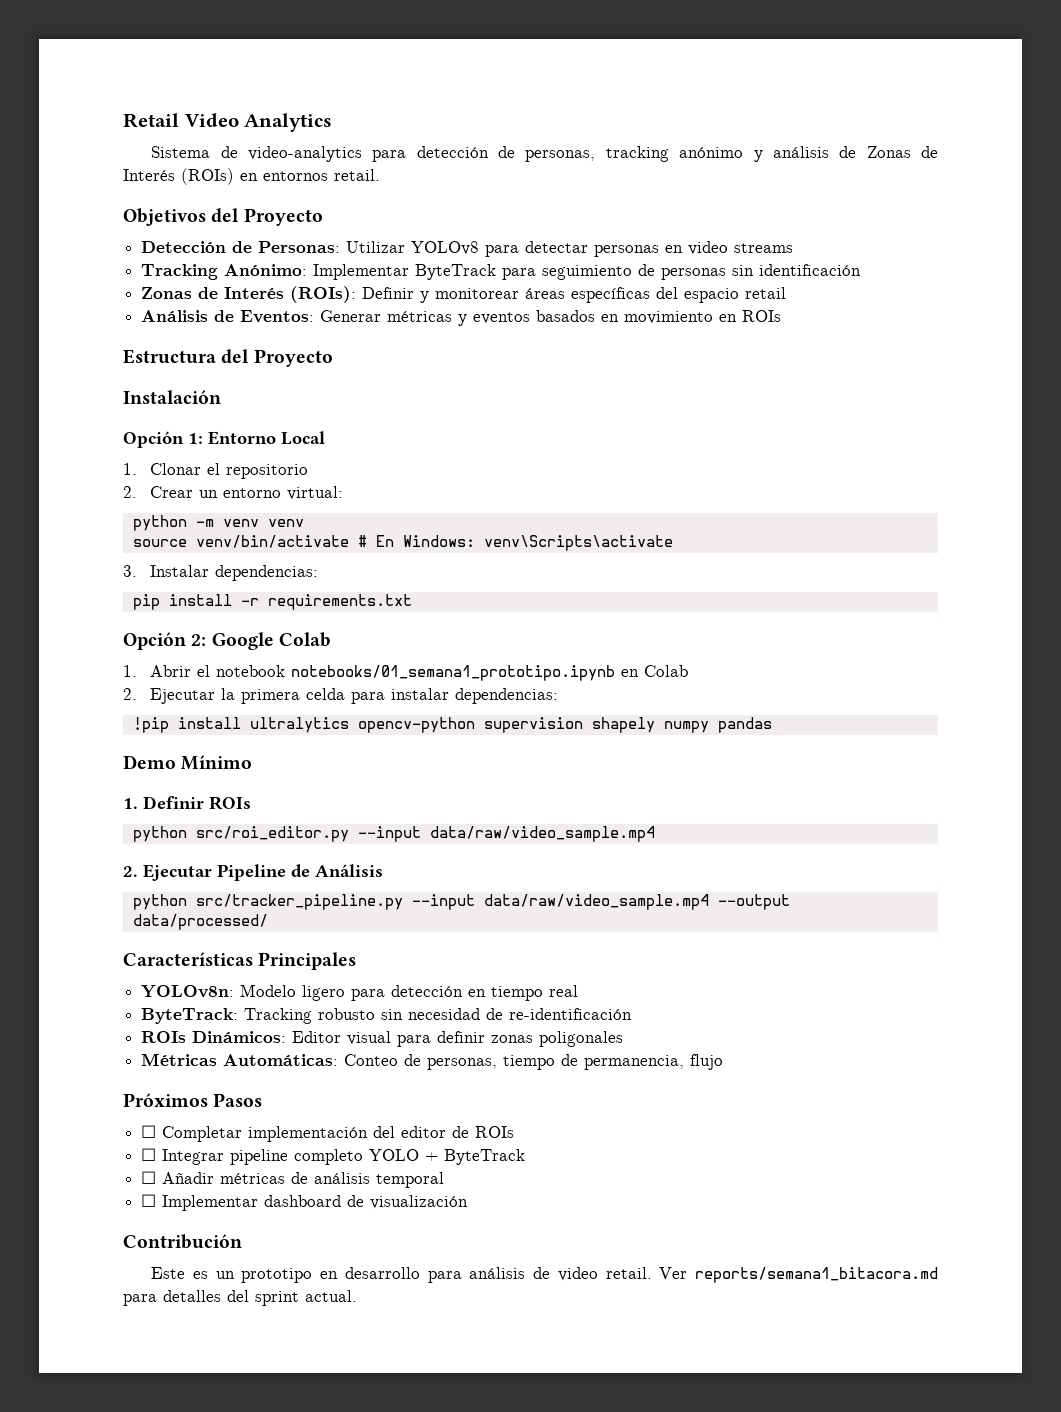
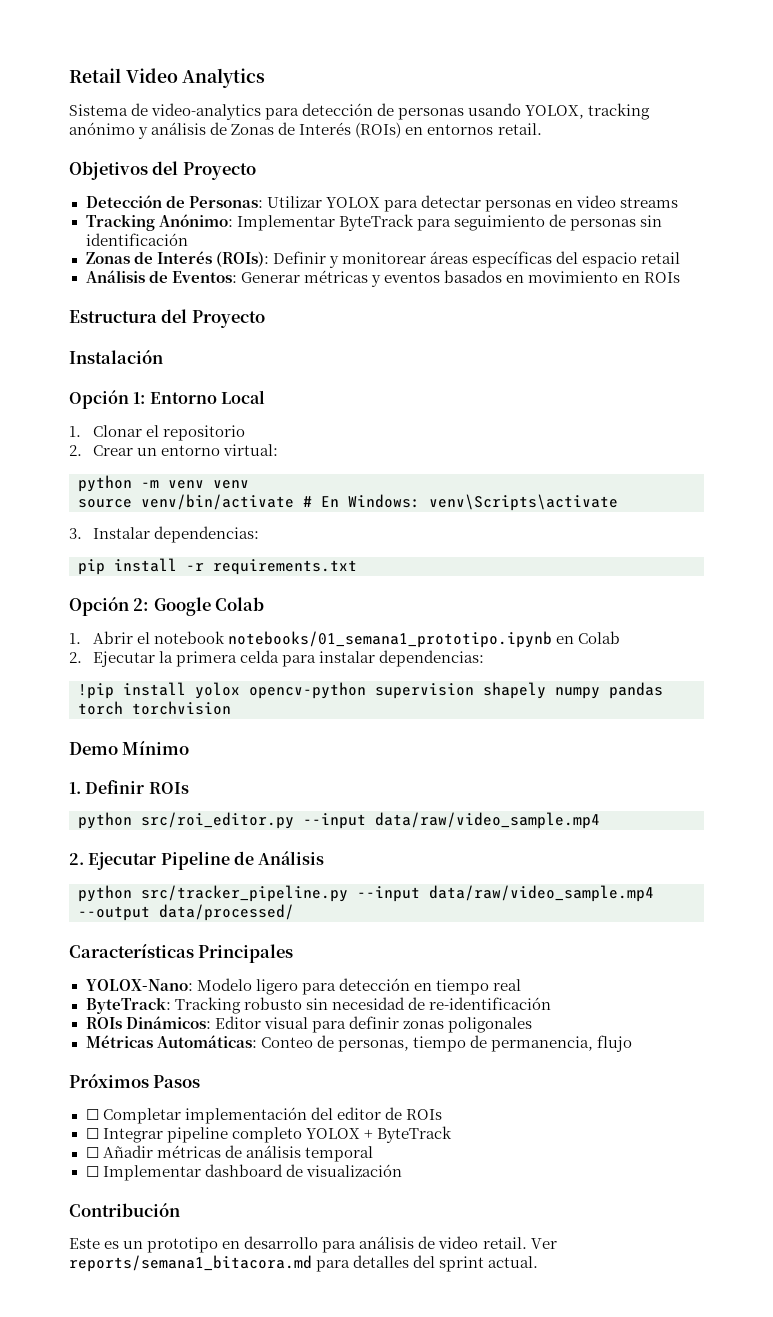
[525,150,596,162] personas, -> [398,103,585,120] personas usando YOLOX,
[411,241,480,255] YOLOv8 -> [325,197,380,208] YOLOX
[249,717,349,733] ultralytics -> [195,682,240,699] yolox
(772, 725) none -> [78,701,231,715] torch torchvision
[141,985,235,998] YOLOv8n: -> [85,979,193,991] YOLOX-Nano:
[369,1149,420,1161] YOLO -> [305,1128,360,1139] YOLOX

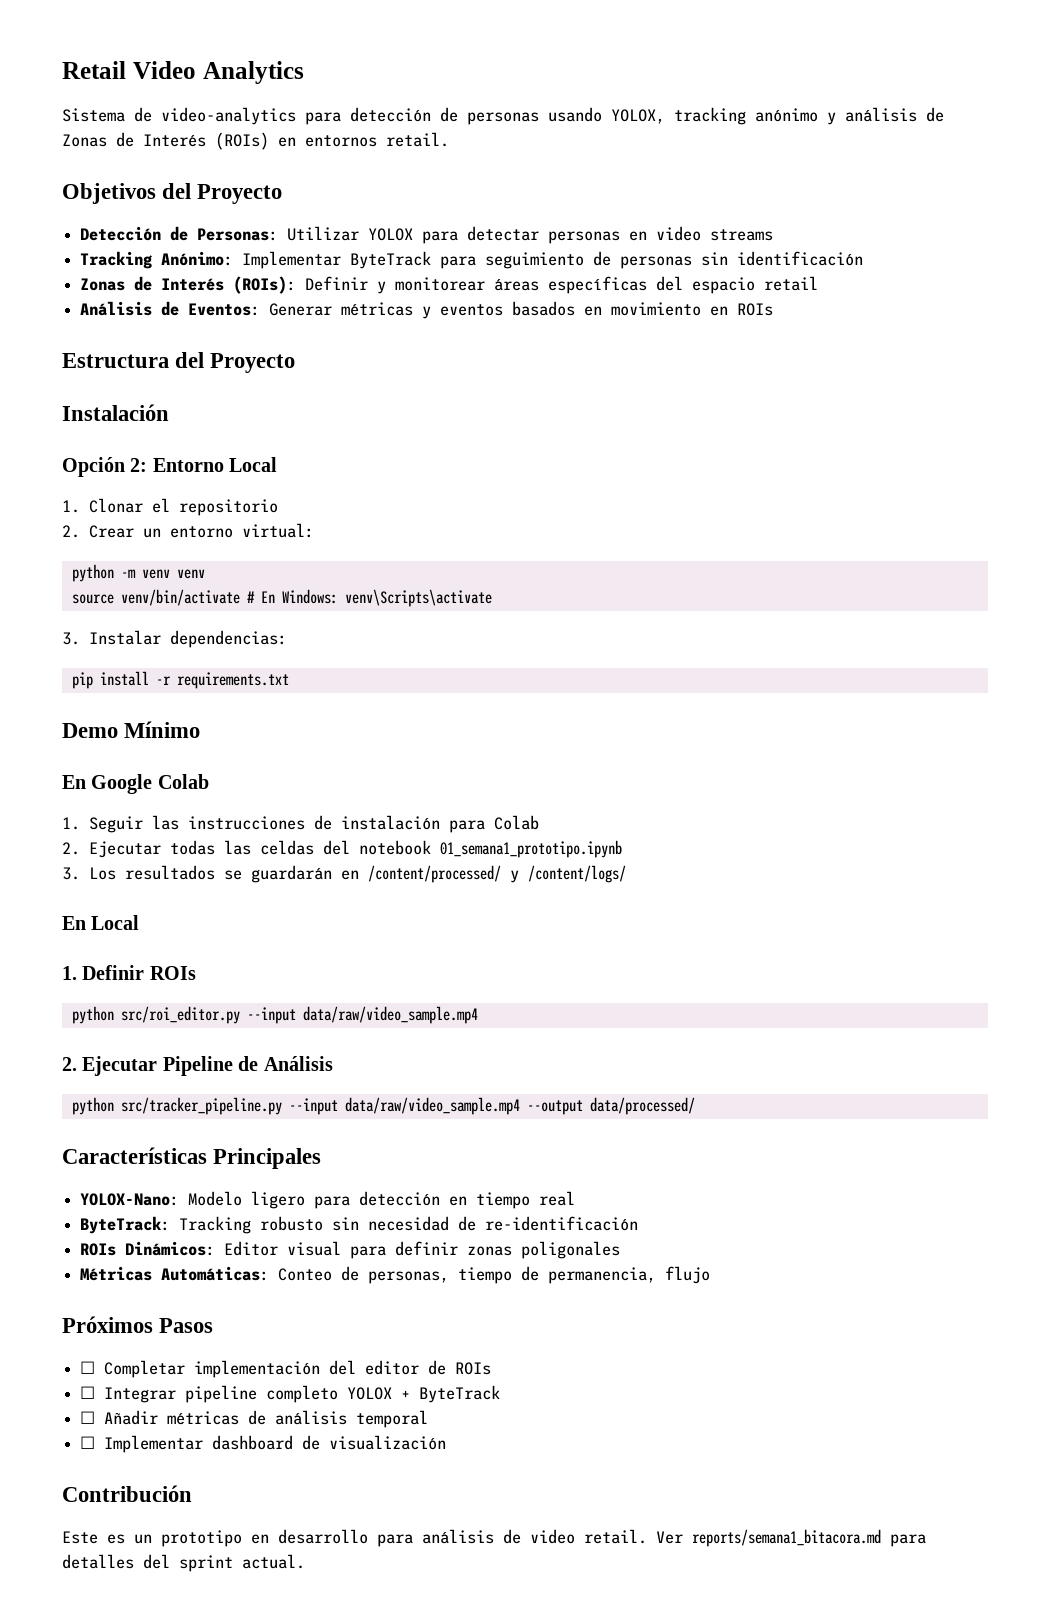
[133,392,146,404] 1: -> [130,458,148,472] 2:
[69,597,150,616] Opción 2: -> [62,721,201,738] [62,775,86,789] Demo Mínimo // En
[92,631,621,648] [69,650,485,667] [78,682,663,699] [78,701,231,715] [69,740,190,755] Abrir el notebook notebooks/01_semana1_prototipo.ipynb en Colab // 2. Ejecutar la primera celda para instalar dependencias: // !pip install yolox opencv-python supervision shapely numpy pandas torch torchvision // Demo Mínimo -> [88,815,539,833] [62,840,622,858] [62,865,626,883] [62,915,140,930] Seguir las instrucciones de instalación para Colab // 2. Ejecutar todas las celdas del notebook 01_semana1_prototipo.ipynb // 3. Los resultados se guardarán en /content/processed/ y /content/logs/ // En Local

